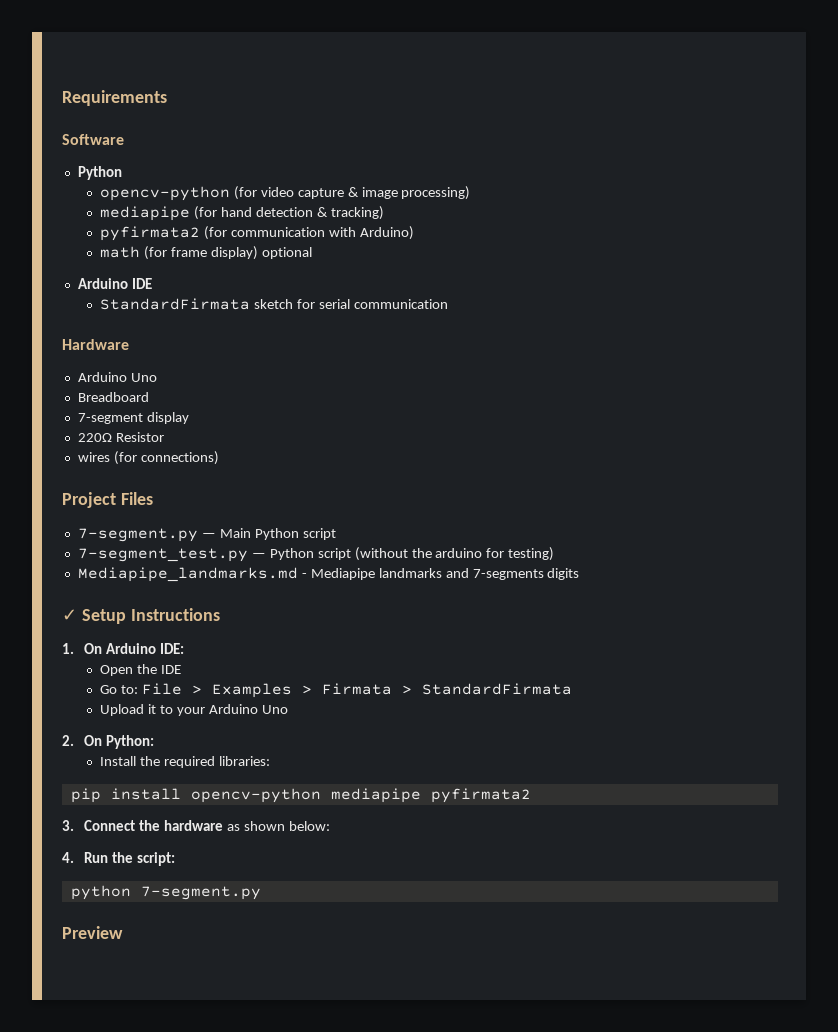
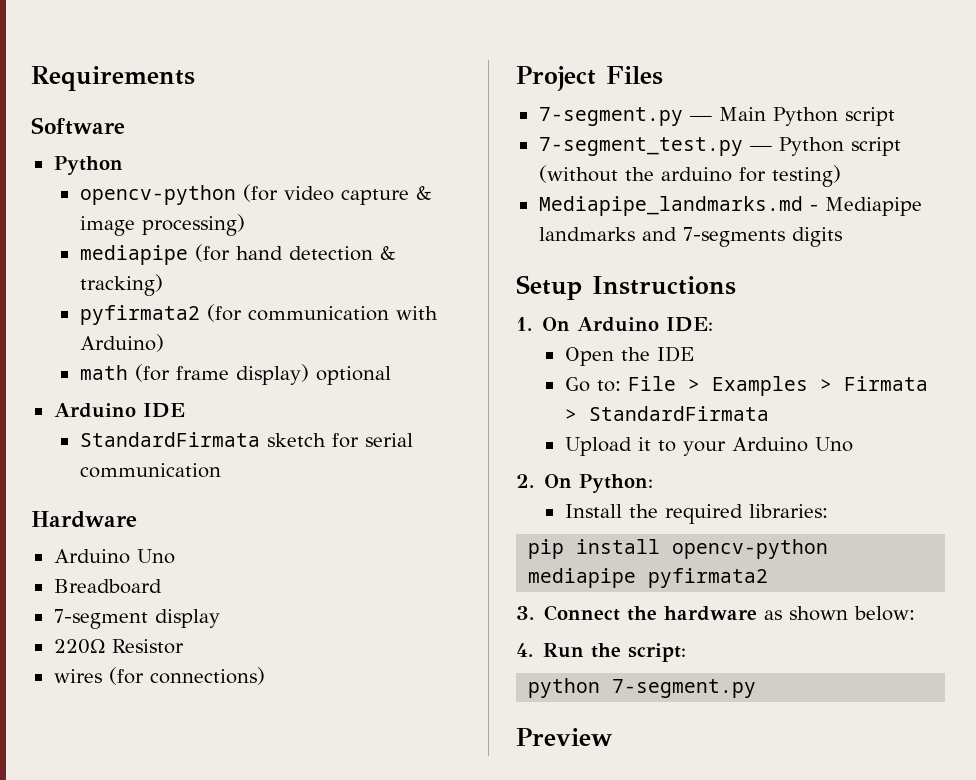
[62,609,77,621] ✓ -> (842, 237) none

